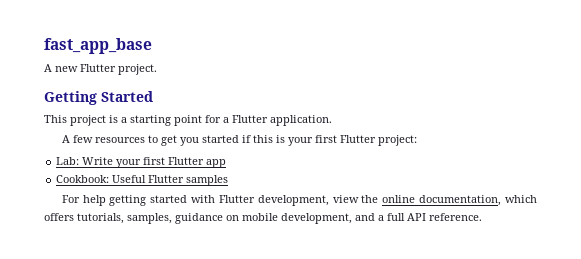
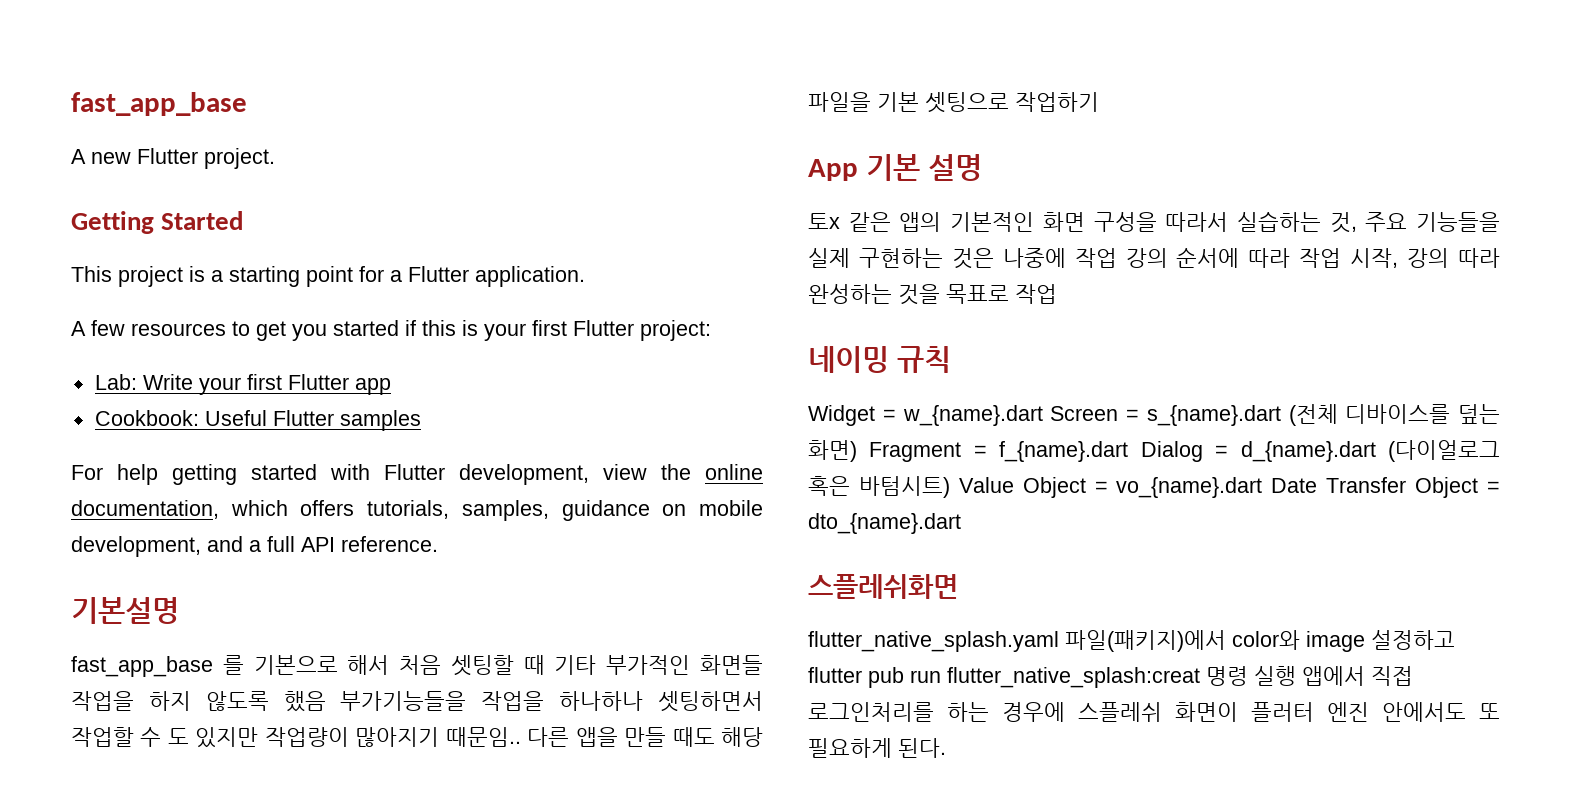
(482, 217) none -> [71,597,179,624] [71,655,763,677] [71,691,763,712] [71,727,764,748] [808,92,1099,113] [808,154,982,181] [808,211,1500,233] [808,247,1500,269] [808,284,1057,305] [808,346,951,373] [808,404,1500,426] [808,440,1500,462] [808,476,1500,498] [808,513,961,534] [808,574,958,599] [808,630,1455,652] [808,666,1413,688] [808,702,1500,722] [808,738,946,758] // 기본설명 // fast_app_base 를 기본으로 해서 처음 셋팅할 때 기타 부가적인 화면들 작업을 하지 않도록 했음 부가기능들을 작업을 하나하나 셋팅하면서 작업할 수 도 있지만 작업량이 많아지기 때문임.. 다른 앱을 만들 때도 해당 파일을 기본 셋팅으로 작업하기 // App 기본 설명 // 토x 같은 앱의 기본적인 화면 구성을 따라서 실습하는 것, 주요 기능들을 실제 구현하는 것은 나중에 작업 강의 순서에 따라 작업 시작, 강의 따라 완성하는 것을 목표로 작업 // 네이밍 규칙 // Widget = w_{name}.dart Screen = s_{name}.dart (전체 디바이스를 덮는 화면) Fragment = f_{name}.dart Dialog = d_{name}.dart (다이얼로그 혹은 바텀시트) Value Object = vo_{name}.dart Date Transfer Object = dto_{name}.dart // 스플레쉬화면 // flutter_native_splash.yaml 파일(패키지)에서 color와 image 설정하고 flutter pub run flutter_native_splash:creat 명령 실행 앱에서 직접 로그인처리를 하는 경우에 스플레쉬 화면이 플러터 엔진 안에서도 또 필요하게 된다.

